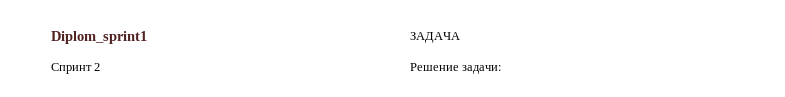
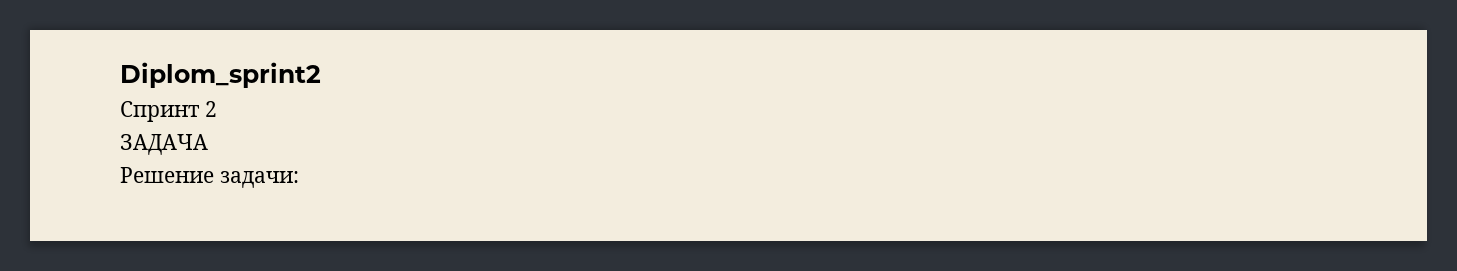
[51,31,147,44] Diplom_sprint1 -> [120,62,321,88] Diplom_sprint2

